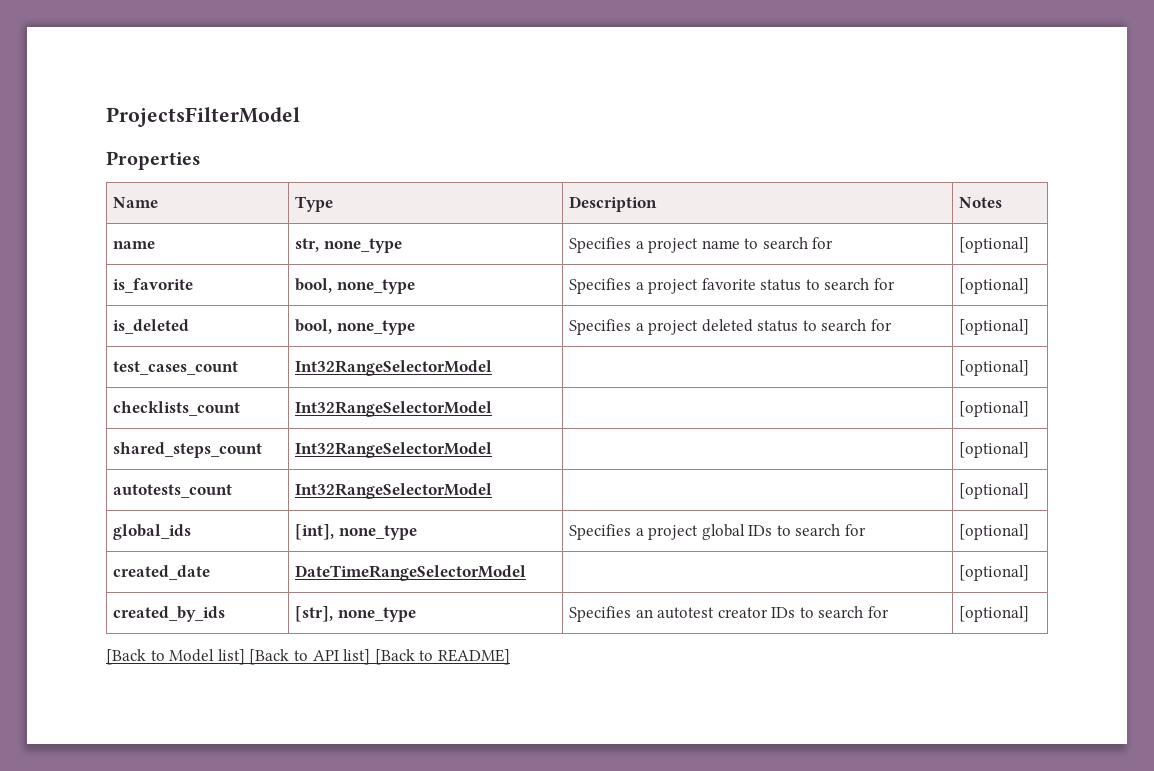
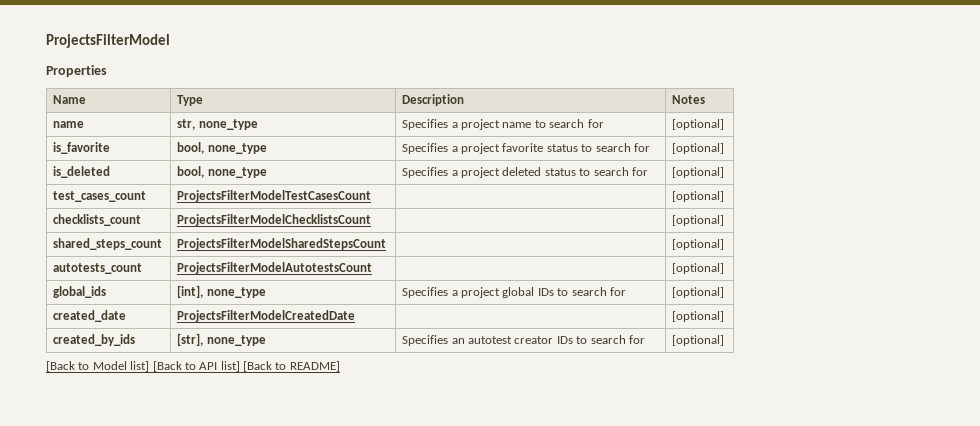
[294,360,492,376] Int32RangeSelectorModel -> [177,190,372,202] ProjectsFilterModelTestCasesCount
[294,401,492,417] Int32RangeSelectorModel -> [177,214,372,226] ProjectsFilterModelChecklistsCount
[294,442,492,458] Int32RangeSelectorModel -> [177,238,387,250] ProjectsFilterModelSharedStepsCount
[294,483,492,499] Int32RangeSelectorModel -> [177,262,373,274] ProjectsFilterModelAutotestsCount
[294,565,526,581] DateTimeRangeSelectorModel -> [177,310,356,322] ProjectsFilterModelCreatedDate

